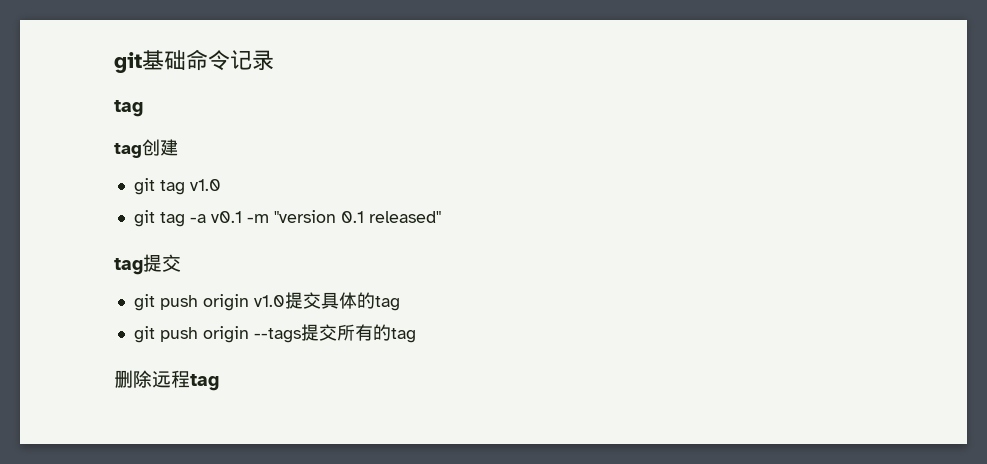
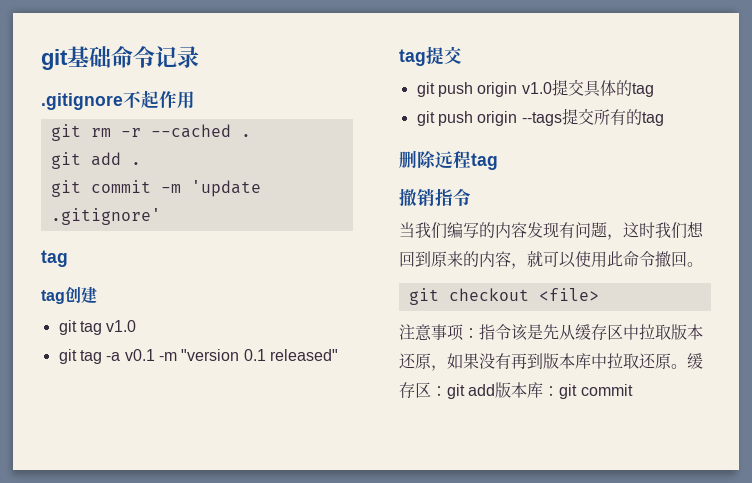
(274, 60) none -> [41,90,195,110] [50,124,251,141] [50,152,141,169] [50,180,261,197] [50,208,161,225] // .gitignore不起作用 // git rm -r --cached . // git add . // git commit -m 'update .gitignore'
(219, 382) none -> [399,188,471,207] [399,221,704,240] [399,251,703,269] [408,288,599,305] [399,324,703,341] [399,353,703,371] [399,382,633,399] // 撤销指令 // 当我们编写的内容发现有问题，这时我们想回到原来的内容，就可以使用此命令撤回。 // git checkout <file> // 注意事项：指令该是先从缓存区中拉取版本还原，如果没有再到版本库中拉取还原。缓存区：git add版本库：git commit

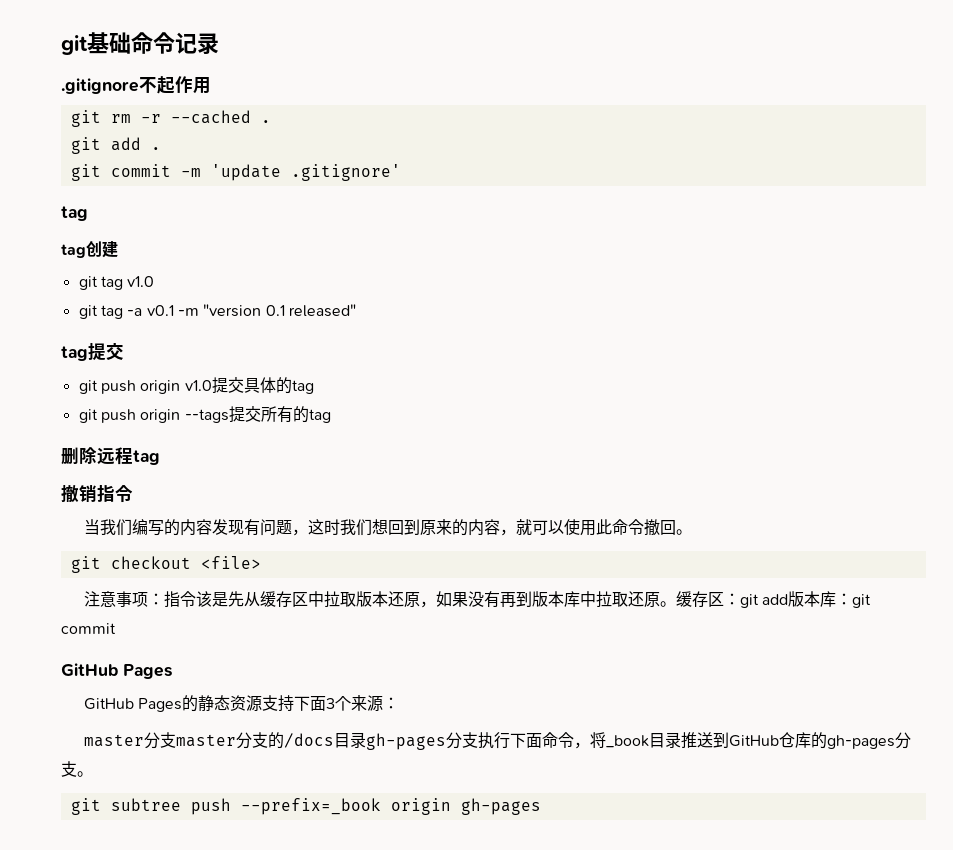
(633, 390) none -> [61,663,172,679] [83,695,399,712] [83,732,911,750] [61,761,93,777] [70,798,541,815] // GitHub Pages // GitHub Pages的静态资源支持下面3个来源： // master分支master分支的/docs目录gh-pages分支执行下面命令，将_book目录推送到GitHub仓库的gh-pages分支。 // git subtree push --prefix=_book origin gh-pages

